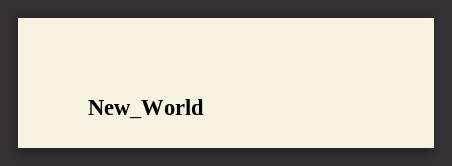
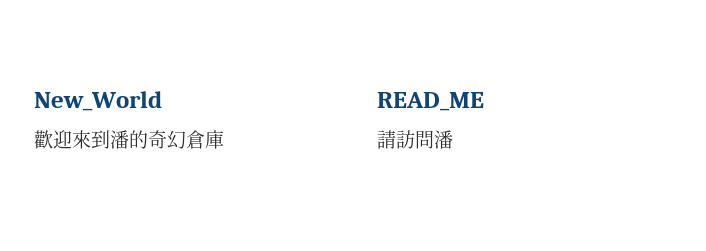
(204, 109) none -> [34,130,224,149] [377,92,484,111] [377,130,453,149] // 歡迎來到潘的奇幻倉庫 // READ_ME // 請訪問潘

